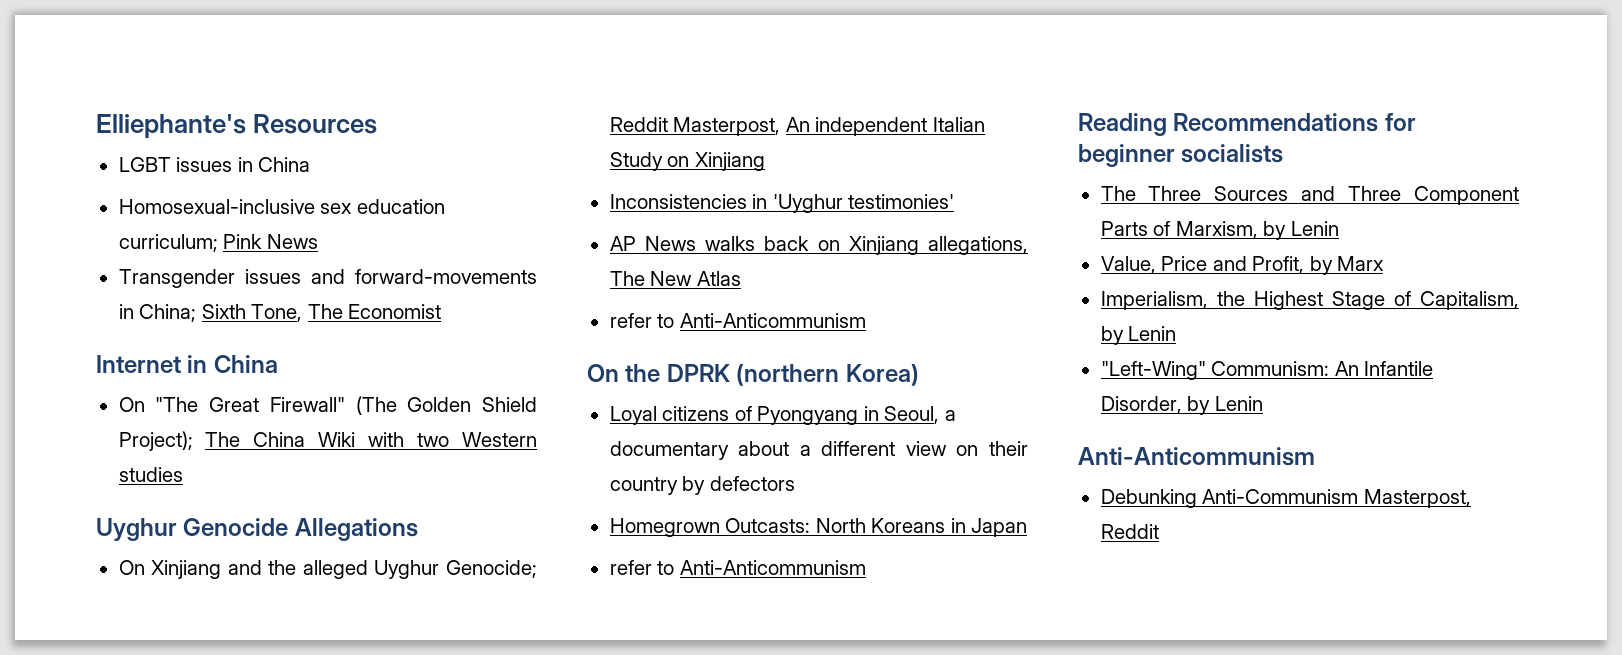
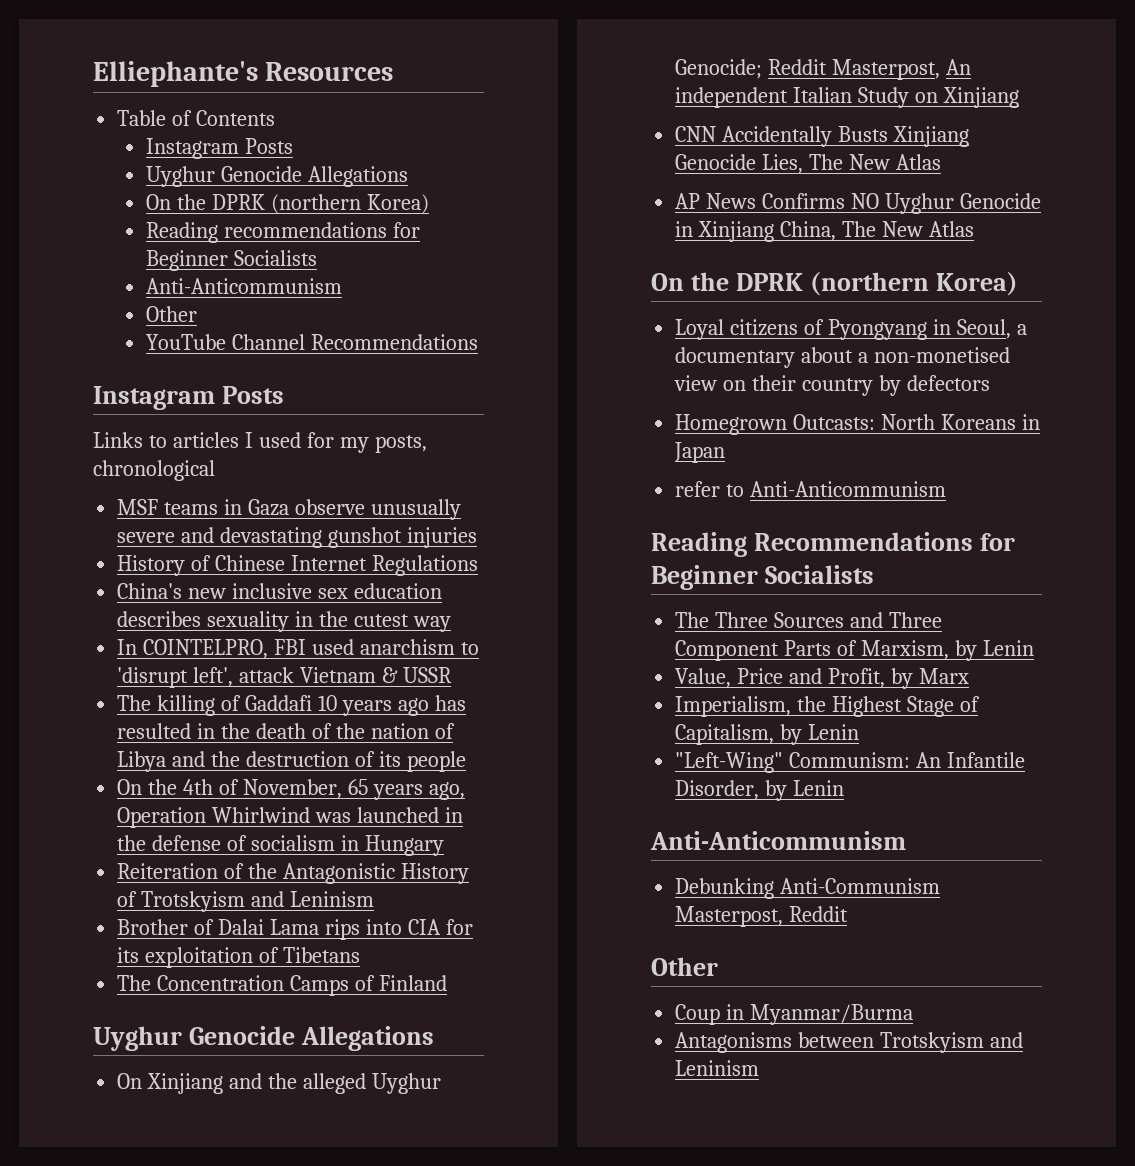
[118,157,311,172] [118,199,445,214] [118,234,318,252] [118,269,537,288] [118,304,442,322] [96,355,278,373] [118,396,537,415] [118,431,537,451] [118,467,183,482] LGBT issues in China // Homosexual-inclusive sex education curriculum; Pink News // Transgender issues and forward-movements in China; Sixth Tone, The Economist // Internet in China // On "The Great Firewall" (The Golden Shield Project); The China Wiki with two Western studies -> [117,110,276,126] [146,138,294,159] [146,166,409,187] [146,194,430,214] [146,222,421,243] [146,250,318,271] [146,278,343,294] [146,306,198,322] [146,334,479,350] [93,386,284,410] [93,432,427,453] [93,460,215,481] [117,499,461,520] [117,527,477,548] [117,555,478,576] [117,583,442,599] [117,611,451,632] [117,639,479,659] [117,667,452,688] [117,695,466,716] [117,723,455,739] [117,751,466,772] [117,779,465,800] [117,807,463,828] [117,835,444,856] [117,863,469,884] [117,891,375,912] [117,919,473,940] [117,947,361,968] [117,975,447,996] Table of Contents // Instagram Posts // Uyghur Genocide Allegations // On the DPRK (northern Korea) // Reading recommendations for Beginner Socialists // Anti-Anticommunism // Other // YouTube Channel Recommendations // Instagram Posts // Links to articles I used for my posts, chronological // MSF teams in Gaza observe unusually severe and devastating gunshot injuries // History of Chinese Internet Regulations // China's new inclusive sex education describes sexuality in the cutest way // In COINTELPRO, FBI used anarchism to 'disrupt left', attack Vietnam & USSR // The killing of Gaddafi 10 years ago has resulted in the death of the nation of Libya and the destruction of its people // On the 4th of November, 65 years ago, Operation Whirlwind was launched in the defense of socialism in Hungary // Reiteration of the Antagonistic History of Trotskyism and Leninism // Brother of Dalai Lama rips into CIA for its exploitation of Tibetans // The Concentration Camps of Finland
[609,194,955,213] [609,236,1028,255] [609,271,741,286] [609,313,866,328] Inconsistencies in 'Uyghur testimonies' // AP News walks back on Xinjiang allegations, The New Atlas // refer to Anti-Anticommunism -> [675,126,970,147] [675,154,941,174] [675,193,1041,214] [675,221,974,242] CNN Accidentally Busts Xinjiang Genocide Lies, The New Atlas // AP News Confirms NO Uyghur Genocide in Xinjiang China, The New Atlas
[821,441,896,456] different -> [874,347,1011,363] non-monetised
[1078,144,1284,167] beginner socialists -> [651,565,874,590] Beginner Socialists
(1159, 531) none -> [651,957,718,976] [675,1004,914,1025] [675,1032,1024,1053] [675,1060,760,1076] // Other // Coup in Myanmar/Burma // Antagonisms between Trotskyism and Leninism

